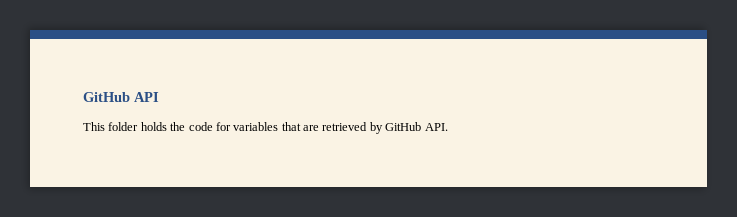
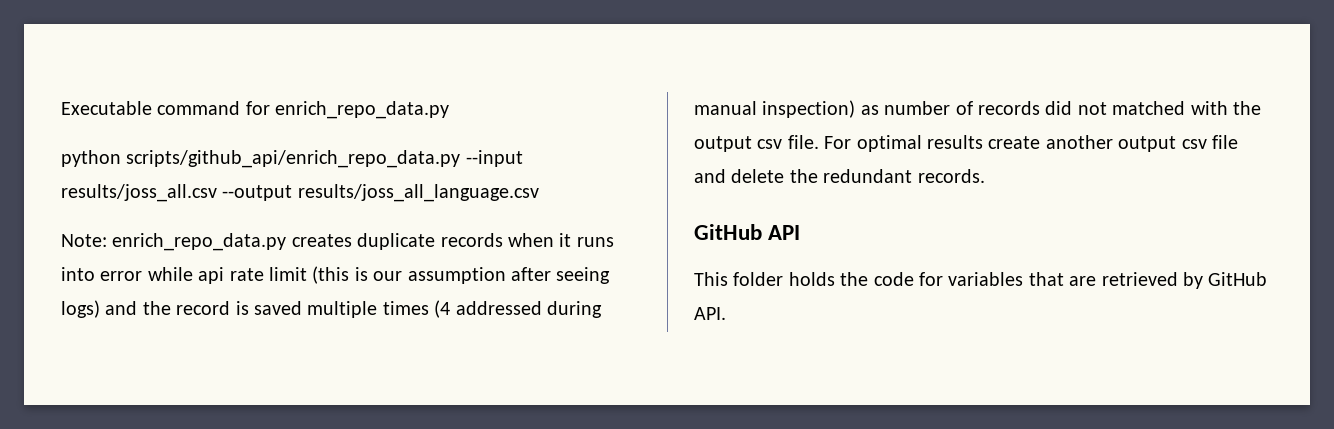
(83, 97) none -> [61,101,450,119] [61,150,523,168] [61,184,539,202] [61,233,614,251] [61,266,611,284] [61,300,602,318] [694,100,1261,118] [694,135,1238,152] [694,169,985,183] Executable command for enrich_repo_data.py // python scripts/github_api/enrich_repo_data.py --input results/joss_all.csv --output results/joss_all_language.csv // Note: enrich_repo_data.py creates duplicate records when it runs into error while api rate limit (this is our assumption after seeing logs) and the record is saved multiple times (4 addressed during manual inspection) as number of records did not matched with the output csv file. For optimal results create another output csv file and delete the redundant records. //

